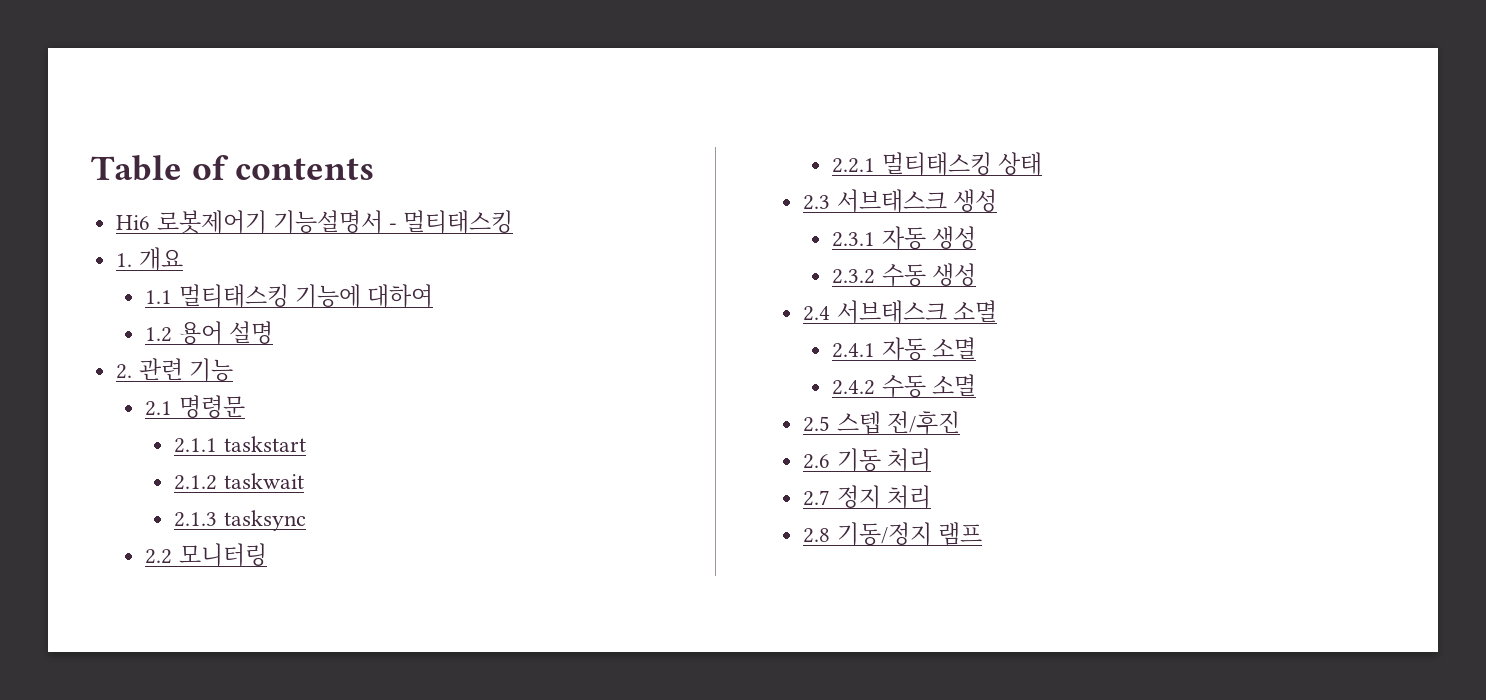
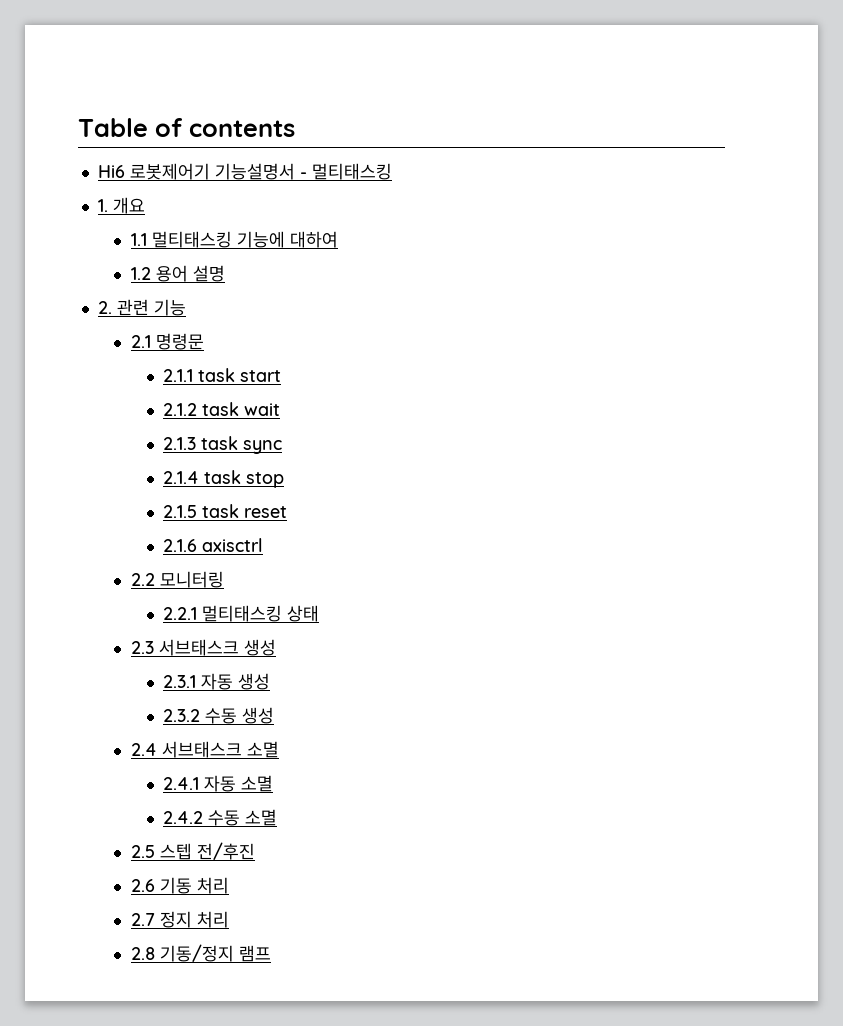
[223,436,306,452] taskstart -> [198,368,282,382] task start
[223,473,304,489] taskwait -> [202,402,281,416] task wait
[223,510,306,531] tasksync -> [201,436,283,454] [163,470,285,488] [163,504,288,518] [163,538,264,552] task sync // 2.1.4 task stop // 2.1.5 task reset // 2.1.6 axisctrl

